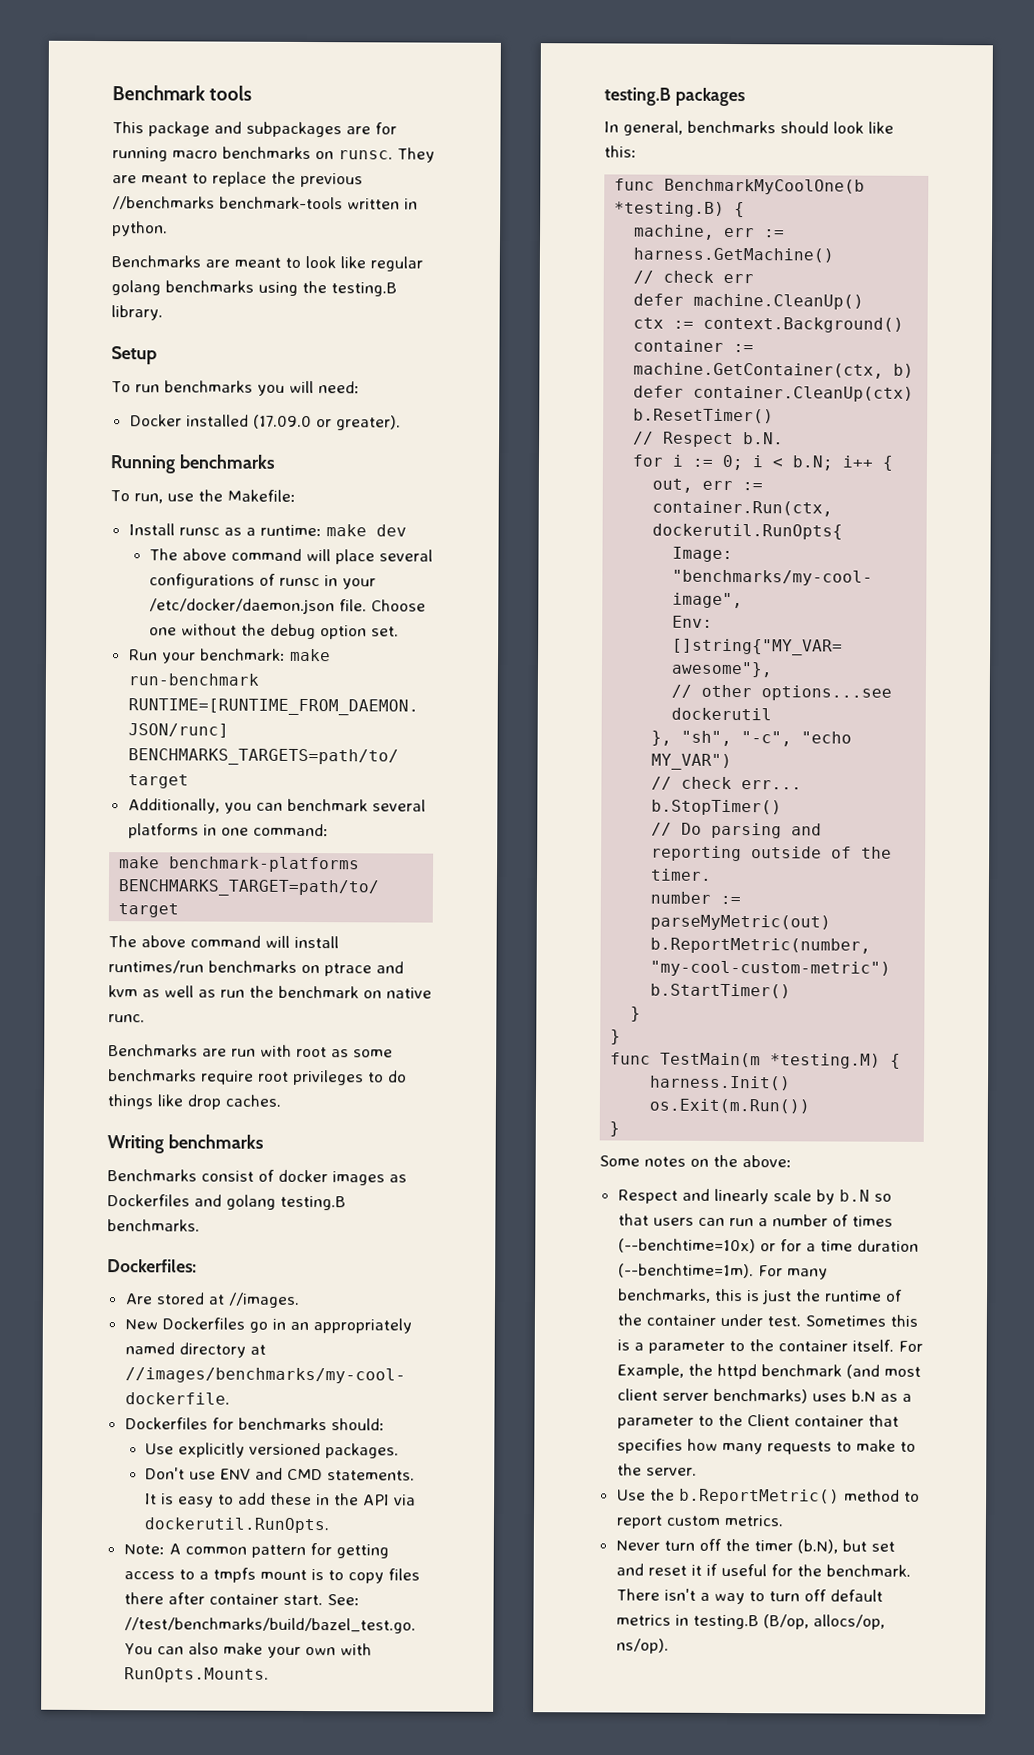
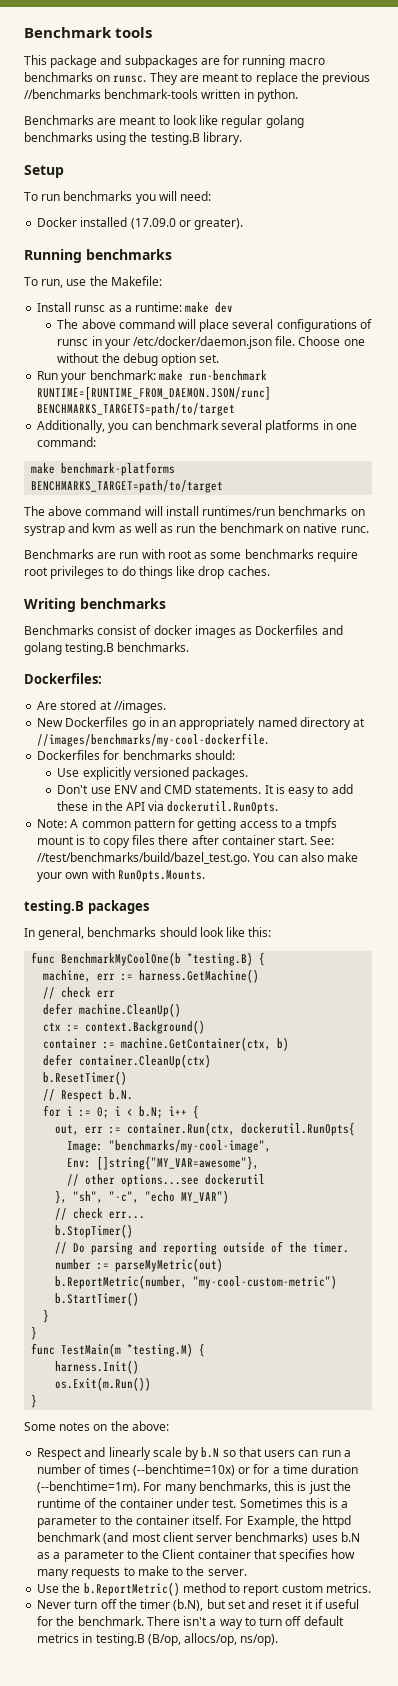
[324,963,372,977] ptrace -> [24,524,65,536] systrap

